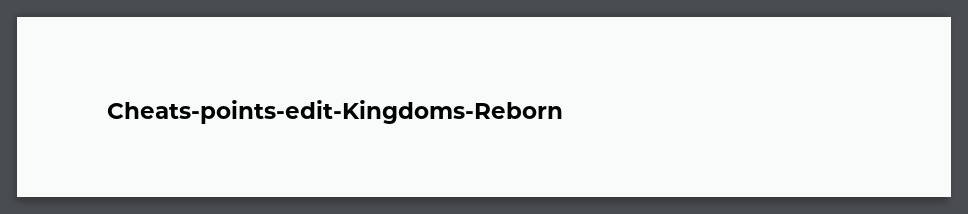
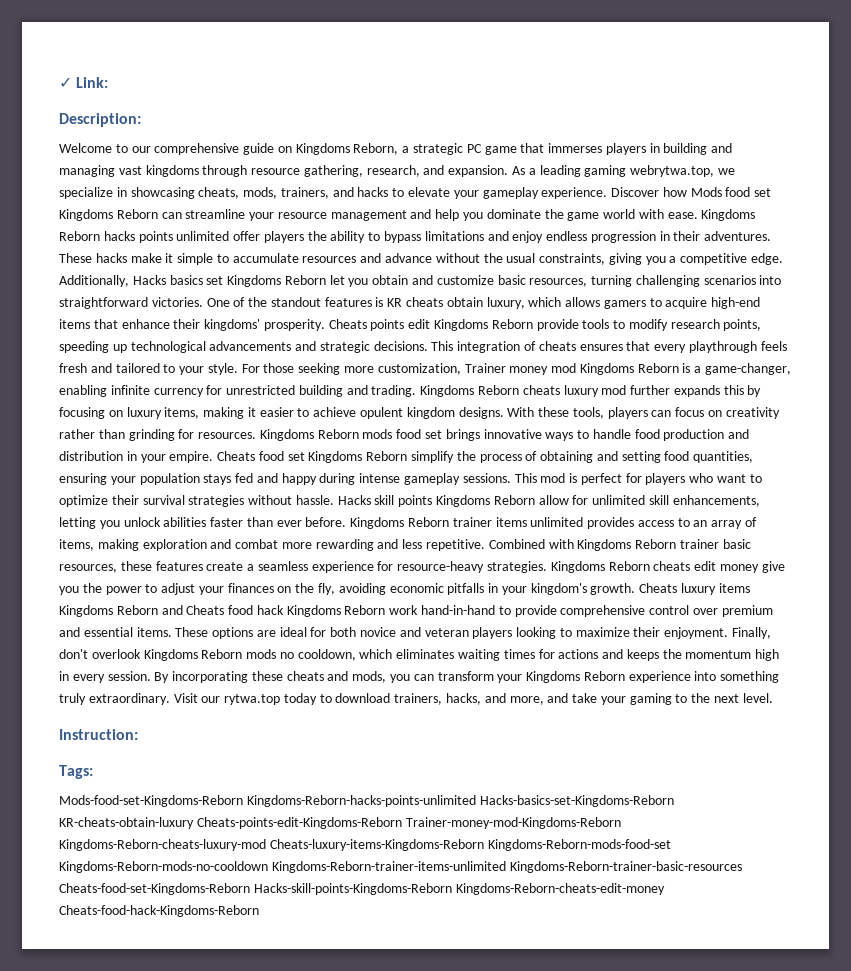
[107,100,563,124] Cheats-points-edit-Kingdoms-Reborn -> [59,77,109,88] [59,113,141,127] [59,143,733,155] [59,165,735,177] [59,187,772,199] [59,209,756,221] [59,231,772,243] [59,253,784,265] [59,275,782,287] [59,297,761,309] [59,319,762,331] [59,341,787,353] [59,363,792,375] [59,385,762,397] [59,407,780,419] [59,429,750,441] [59,451,754,463] [59,473,762,485] [59,495,760,507] [59,517,758,529] [59,539,751,551] [59,561,785,573] [59,583,750,595] [59,605,773,617] [59,627,772,639] [59,649,780,661] [59,671,780,683] [59,693,773,705] [59,729,138,740] [59,765,93,779] [59,795,674,807] [59,817,621,829] [59,839,671,851] [59,861,742,873] [59,883,665,895] [59,905,259,917] ✓ Link: // Description: // Welcome to our comprehensive guide on Kingdoms Reborn, a strategic PC game that immerses players in building and managing vast kingdoms through resource gathering, research, and expansion. As a leading gaming webrytwa.top, we specialize in showcasing cheats, mods, trainers, and hacks to elevate your gameplay experience. Discover how Mods food set Kingdoms Reborn can streamline your resource management and help you dominate the game world with ease. Kingdoms Reborn hacks points unlimited offer players the ability to bypass limitations and enjoy endless progression in their adventures. These hacks make it simple to accumulate resources and advance without the usual constraints, giving you a competitive edge. Additionally, Hacks basics set Kingdoms Reborn let you obtain and customize basic resources, turning challenging scenarios into straightforward victories. One of the standout features is KR cheats obtain luxury, which allows gamers to acquire high-end items that enhance their kingdoms' prosperity. Cheats points edit Kingdoms Reborn provide tools to modify research points, speeding up technological advancements and strategic decisions. This integration of cheats ensures that every playthrough feels fresh and tailored to your style. For those seeking more customization, Trainer money mod Kingdoms Reborn is a game-changer, enabling infinite currency for unrestricted building and trading. Kingdoms Reborn cheats luxury mod further expands this by focusing on luxury items, making it easier to achieve opulent kingdom designs. With these tools, players can focus on creativity rather than grinding for resources. Kingdoms Reborn mods food set brings innovative ways to handle food production and distribution in your empire. Cheats food set Kingdoms Reborn simplify the process of obtaining and setting food quantities, ensuring your population stays fed and happy during intense gameplay sessions. This mod is perfect for players who want to optimize their survival strategies without hassle. Hacks skill points Kingdoms Reborn allow for unlimited skill enhancements, letting you unlock abilities faster than ever before. Kingdoms Reborn trainer items unlimited provides access to an array of items, making exploration and combat more rewarding and less repetitive. Combined with Kingdoms Reborn trainer basic resources, these features create a seamless experience for resource-heavy strategies. Kingdoms Reborn cheats edit money give you the power to adjust your finances on the fly, avoiding economic pitfalls in your kingdom's growth. Cheats luxury items Kingdoms Reborn and Cheats food hack Kingdoms Reborn work hand-in-hand to provide comprehensive control over premium and essential items. These options are ideal for both novice and veteran players looking to maximize their enjoyment. Finally, don't overlook Kingdoms Reborn mods no cooldown, which eliminates waiting times for actions and keeps the momentum high in every session. By incorporating these cheats and mods, you can transform your Kingdoms Reborn experience into something truly extraordinary. Visit our rytwa.top today to download trainers, hacks, and more, and take your gaming to the next level. // Instruction: // Tags: // Mods-food-set-Kingdoms-Reborn Kingdoms-Reborn-hacks-points-unlimited Hacks-basics-set-Kingdoms-Reborn KR-cheats-obtain-luxury Cheats-points-edit-Kingdoms-Reborn Trainer-money-mod-Kingdoms-Reborn Kingdoms-Reborn-cheats-luxury-mod Cheats-luxury-items-Kingdoms-Reborn Kingdoms-Reborn-mods-food-set Kingdoms-Reborn-mods-no-cooldown Kingdoms-Reborn-trainer-items-unlimited Kingdoms-Reborn-trainer-basic-resources Cheats-food-set-Kingdoms-Reborn Hacks-skill-points-Kingdoms-Reborn Kingdoms-Reborn-cheats-edit-money Cheats-food-hack-Kingdoms-Reborn

